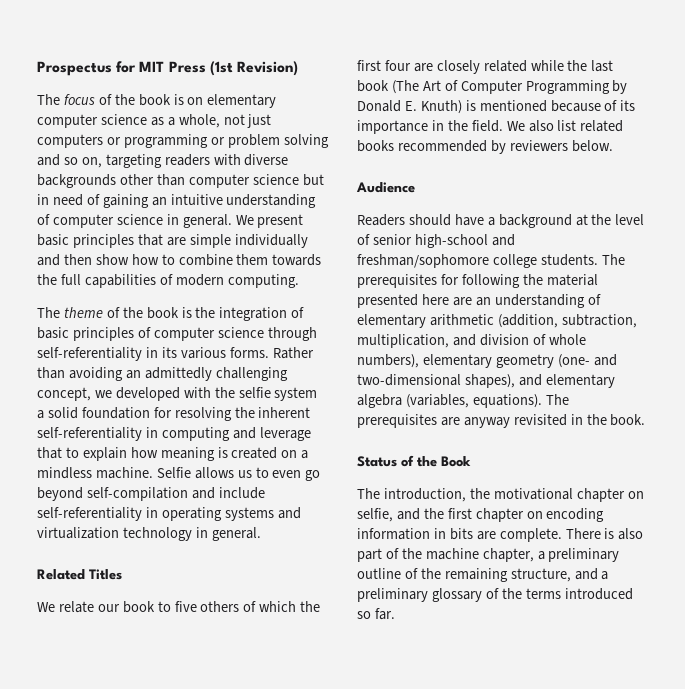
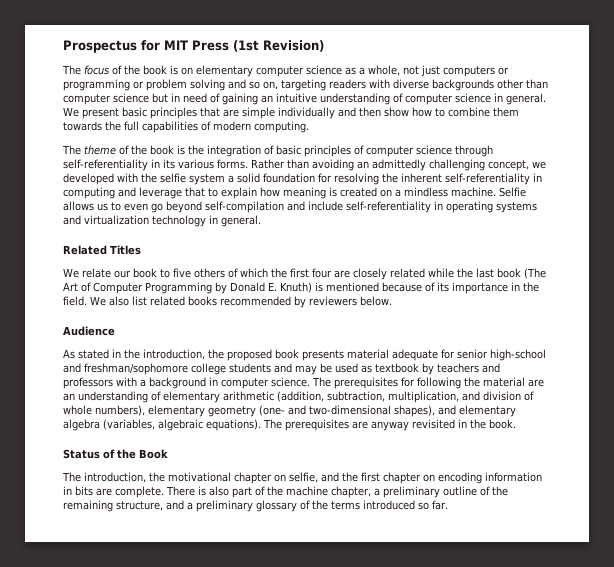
[357,214,645,228] [357,234,370,245] Readers should have a background at the level of -> [63,349,455,361] As stated in the introduction, the proposed book presents material adequate for
[540,254,598,266] students. -> [229,363,500,375] [63,377,310,389] students and may be used as textbook by teachers and professors with a background in computer science.
[357,294,449,308] presented here -> (525, 382) none
(469, 401) none -> [158,419,203,431] algebraic

